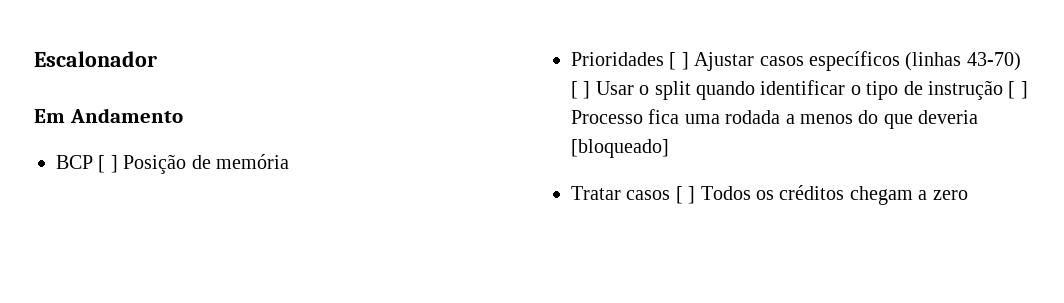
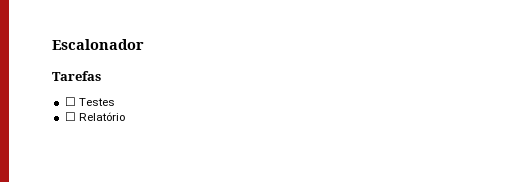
[34,108,183,123] [56,154,289,174] [571,51,1021,71] [571,80,1028,100] [571,109,979,129] [571,139,669,158] [571,185,968,205] Em Andamento // BCP [ ] Posição de memória // Prioridades [ ] Ajustar casos específicos (linhas 43-70) [ ] Usar o split quando identificar o tipo de instrução [ ] Processo fica uma rodada a menos do que deveria [bloqueado] // Tratar casos [ ] Todos os créditos chegam a zero -> [52,71,101,81] [64,97,115,106] [64,112,125,121] Tarefas // ☐ Testes // ☐ Relatório

